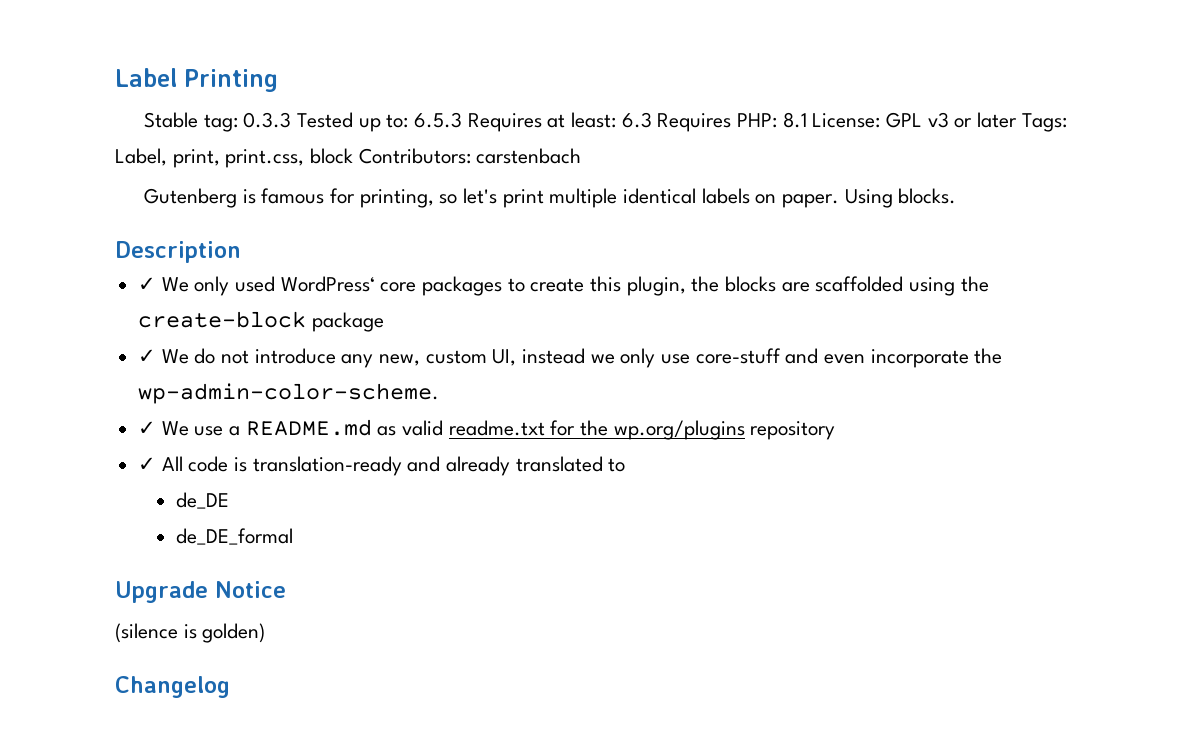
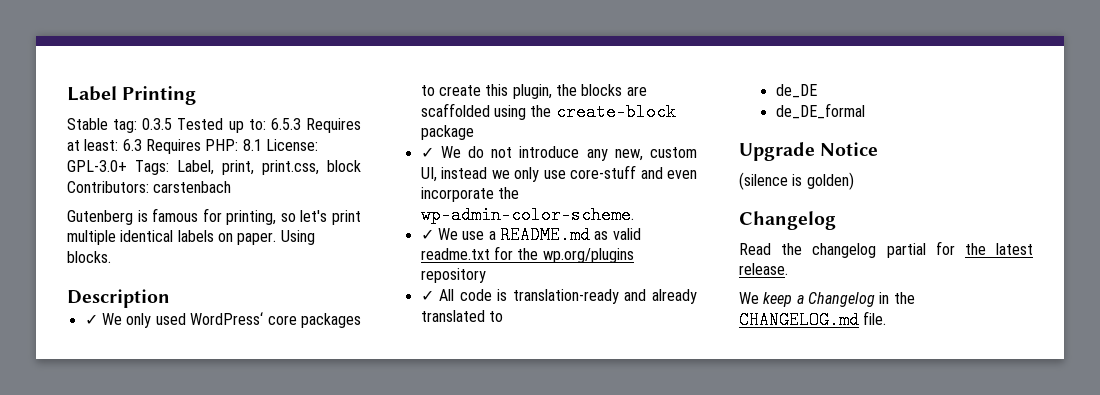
[243,112,292,128] 0.3.3 -> [142,118,173,130] 0.3.5
[886,112,1018,128] GPL v3 or later -> [67,160,127,172] GPL-3.0+
(230, 687) none -> [739,241,1033,258] [739,263,788,275] [739,292,915,307] [739,311,887,329] // Read the changelog partial for the latest release. // We keep a Changelog in the CHANGELOG.md file.

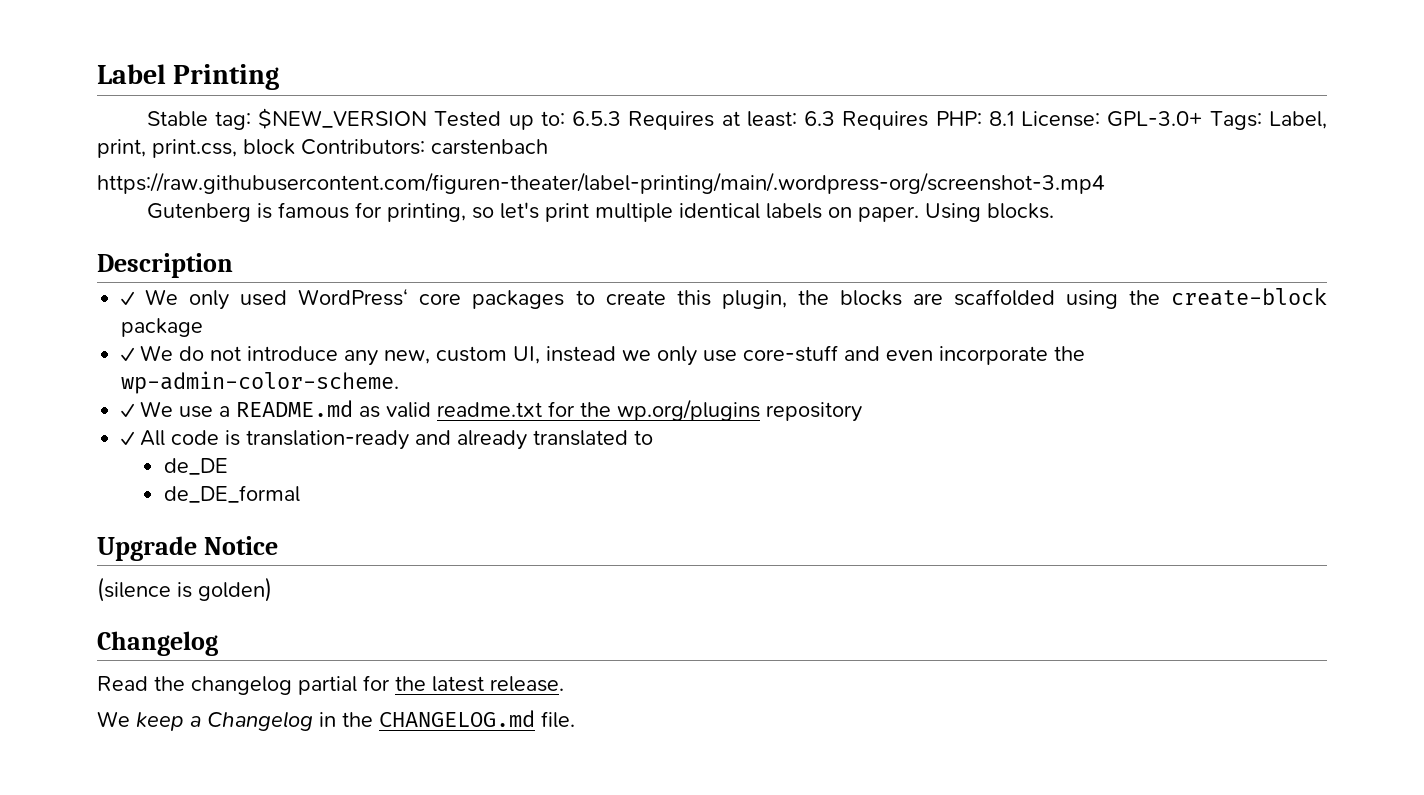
[142,118,173,130] 0.3.5 -> [258,108,428,129] $NEW_VERSION
(232, 187) none -> [97,172,1105,194] // https://raw.githubusercontent.com/figuren-theater/label-printing/main/.wordpress-org/screenshot-3.mp4

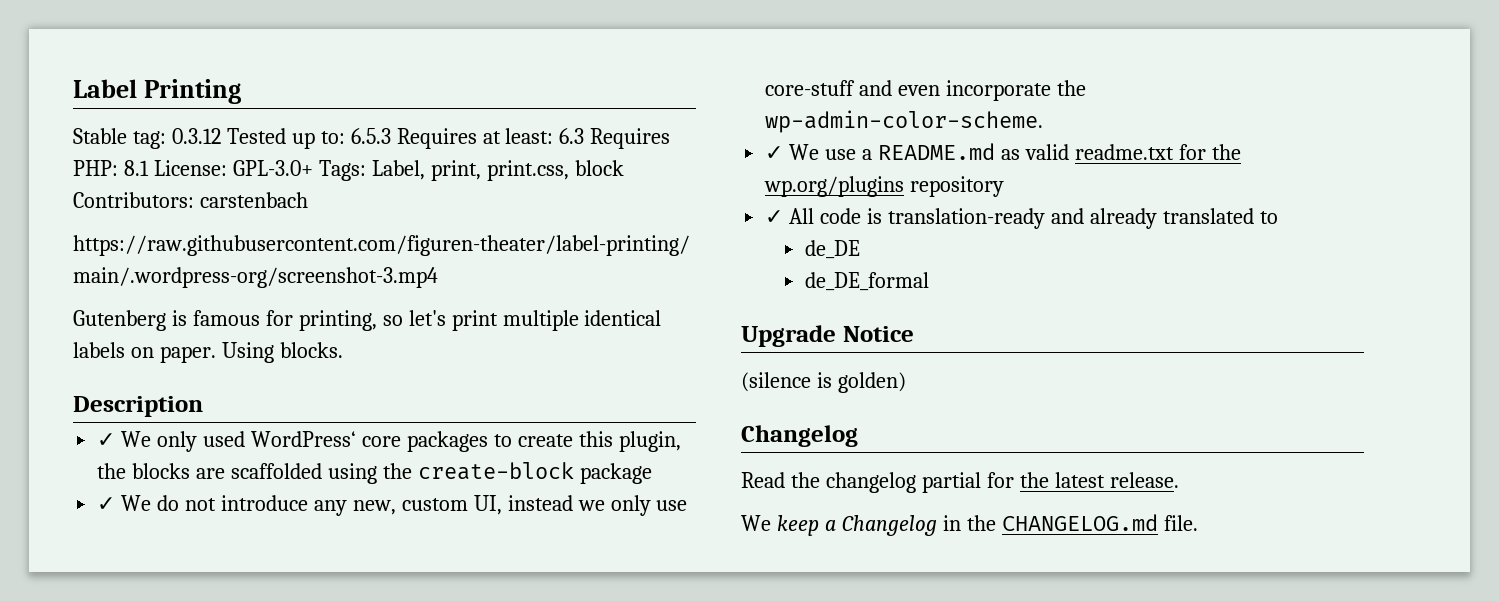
[258,108,428,129] $NEW_VERSION -> [171,128,221,144] 0.3.12

